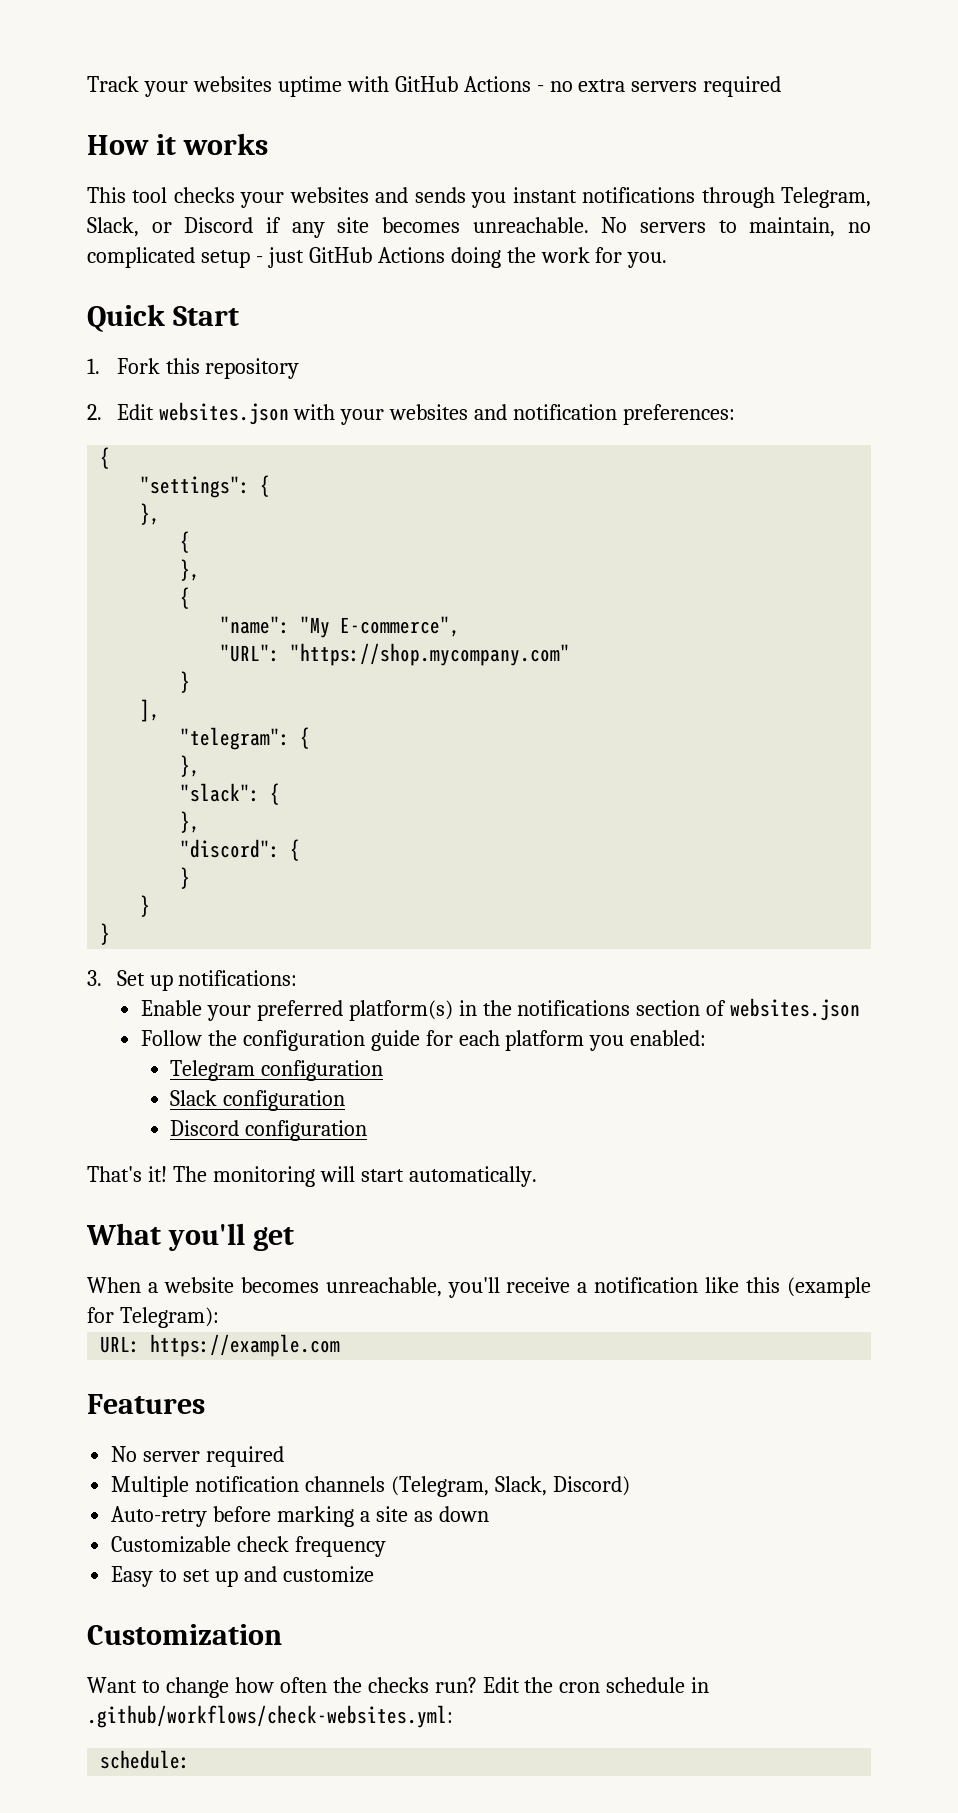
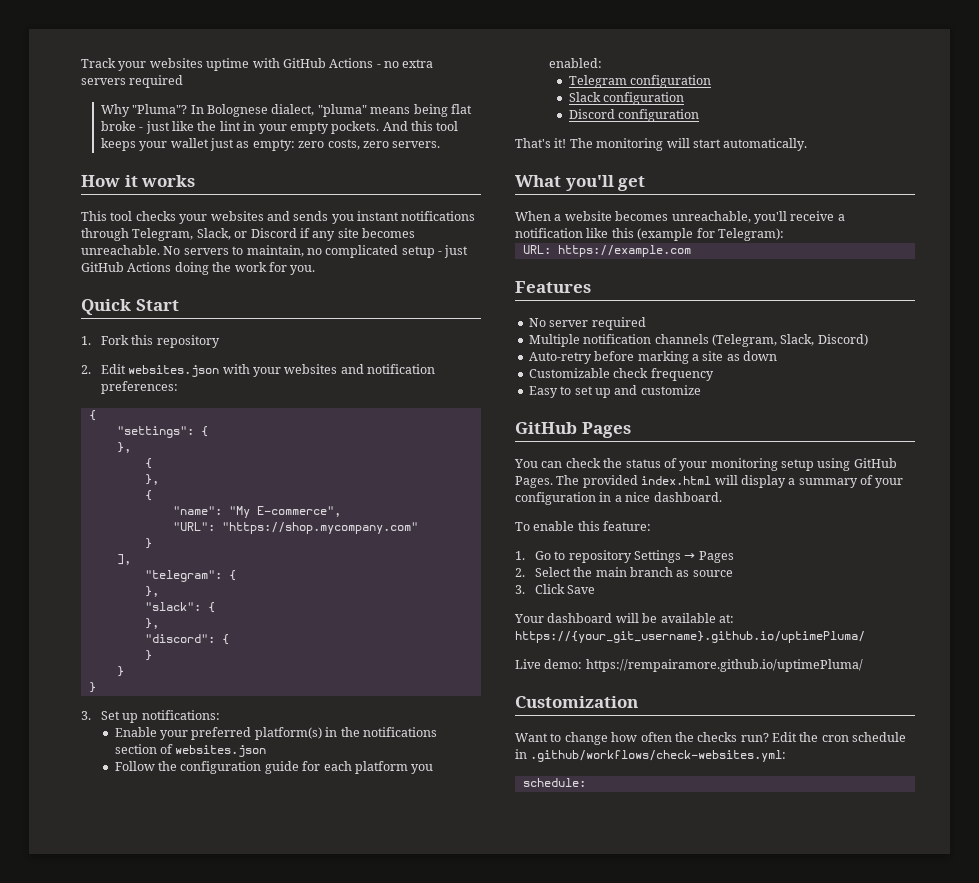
(782, 86) none -> [100,104,472,117] [100,121,459,134] [100,138,441,151] // Why "Pluma"? In Bolognese dialect, "pluma" means being flat broke - just like the lint in your empty pockets. And this tool keeps your wallet just as empty: zero costs, zero servers.
(374, 1574) none -> [515,422,631,438] [514,458,897,471] [515,475,904,488] [515,492,722,505] [515,521,652,531] [515,550,734,563] [515,567,733,577] [515,584,596,594] [514,613,734,623] [515,631,865,643] [515,659,863,672] // GitHub Pages // You can check the status of your monitoring setup using GitHub Pages. The provided index.html will display a summary of your configuration in a nice dashboard. // To enable this feature: // 1. Go to repository Settings → Pages // 2. Select the main branch as source // 3. Click Save // Your dashboard will be available at: https://{your_git_username}.github.io/uptimePluma/ // Live demo: https://rempairamore.github.io/uptimePluma/

